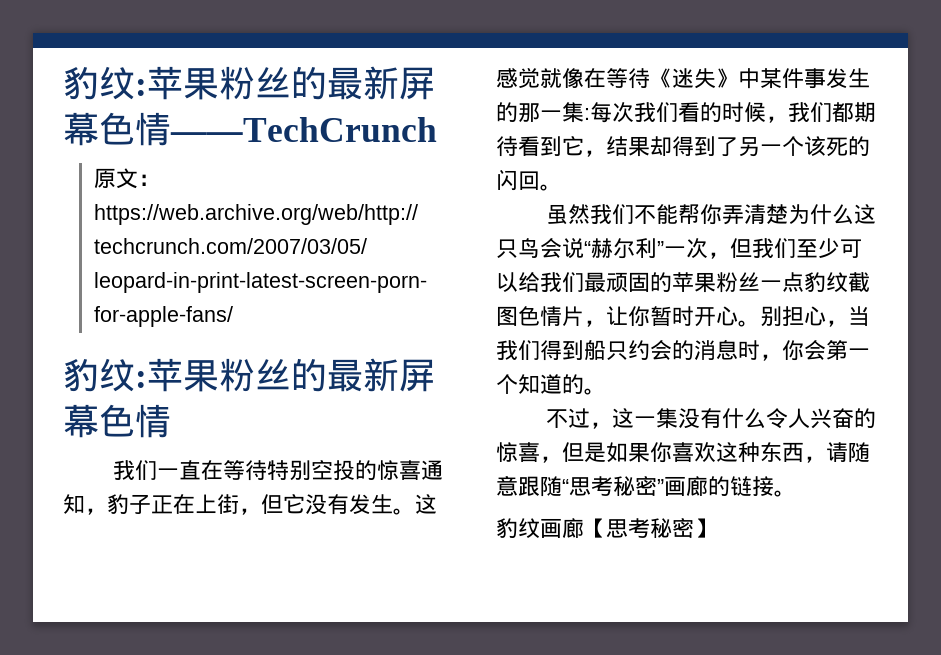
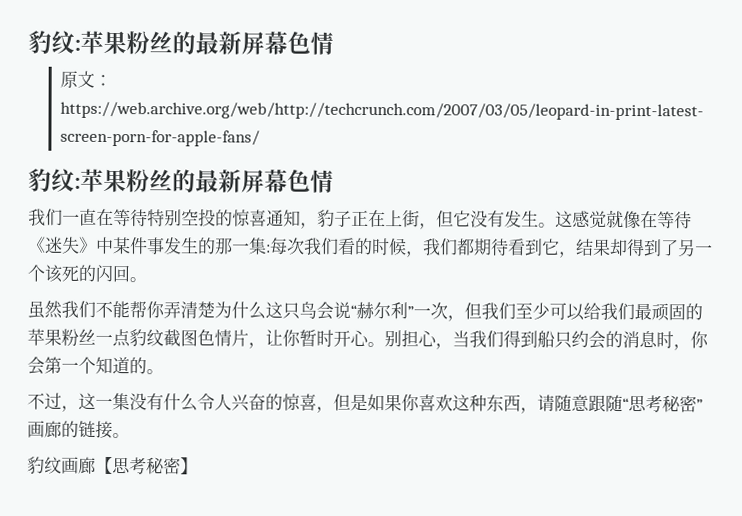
[63,66,435,100] [63,112,437,146] 豹纹:苹果粉丝的最新屏幕色情——TechCrunch -> [28,30,334,55] 豹纹:苹果粉丝的最新屏幕色情

